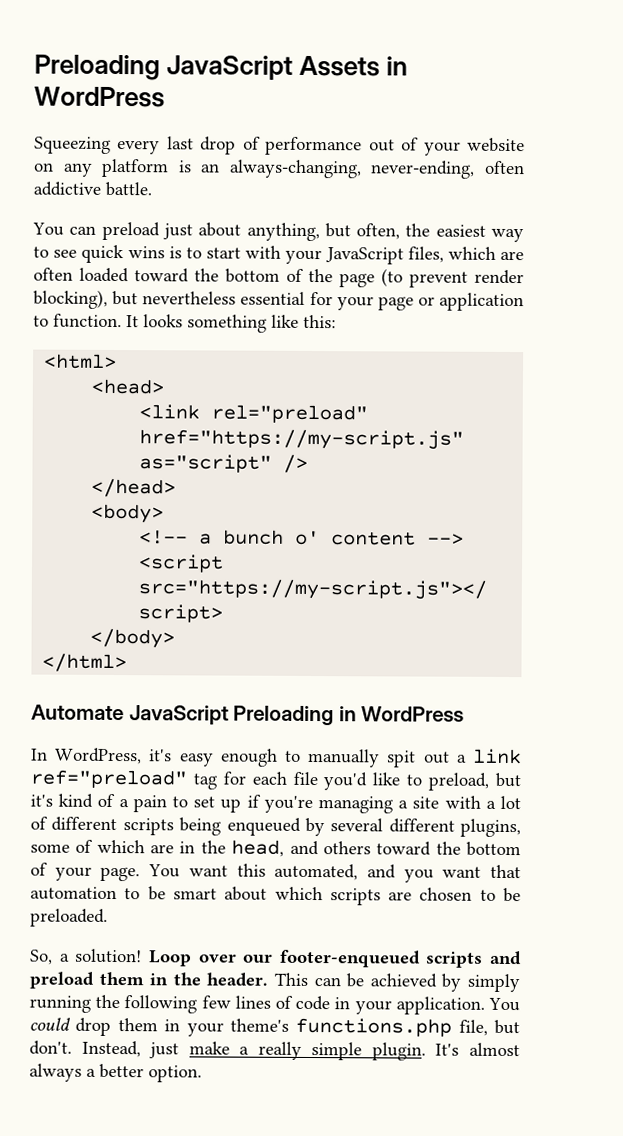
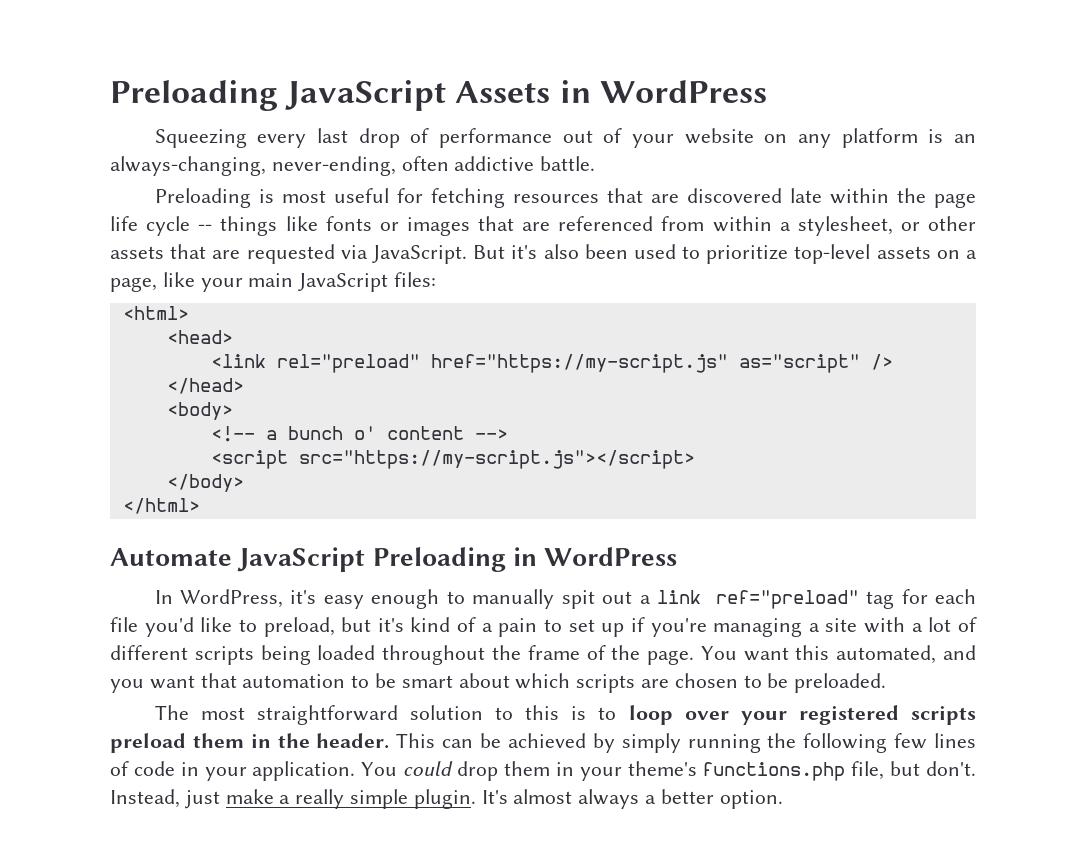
[32,221,524,243] [33,244,524,265] [33,267,524,288] [33,289,524,312] [33,313,336,333] You can preload just about anything, but often, the easiest way to see quick wins is to start with your JavaScript files, which are often loaded toward the bottom of the page (to prevent render blocking), but nevertheless essential for your page or application to function. It looks something like this: -> [154,188,976,208] [110,216,976,236] [110,244,977,264] [110,272,437,292] Preloading is most useful for fetching resources that are discovered late within the page life cycle -- things like fonts or images that are referenced from within a stylesheet, or other assets that are requested via JavaScript. But it's also been used to prioritize top-level assets on a page, like your main JavaScript files:
[226,817,521,838] [30,839,521,857] [30,862,92,881] enqueued by several different plugins, some of which are in the head, and others toward the bottom of your -> [317,645,641,665] loaded throughout the frame of the
[29,948,522,968] So, a solution! Loop over our footer-enqueued scripts and -> [154,705,976,725] The most straightforward solution to this is to loop over your registered scripts

